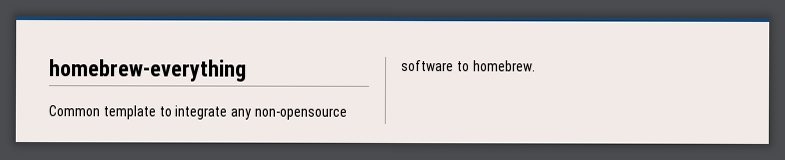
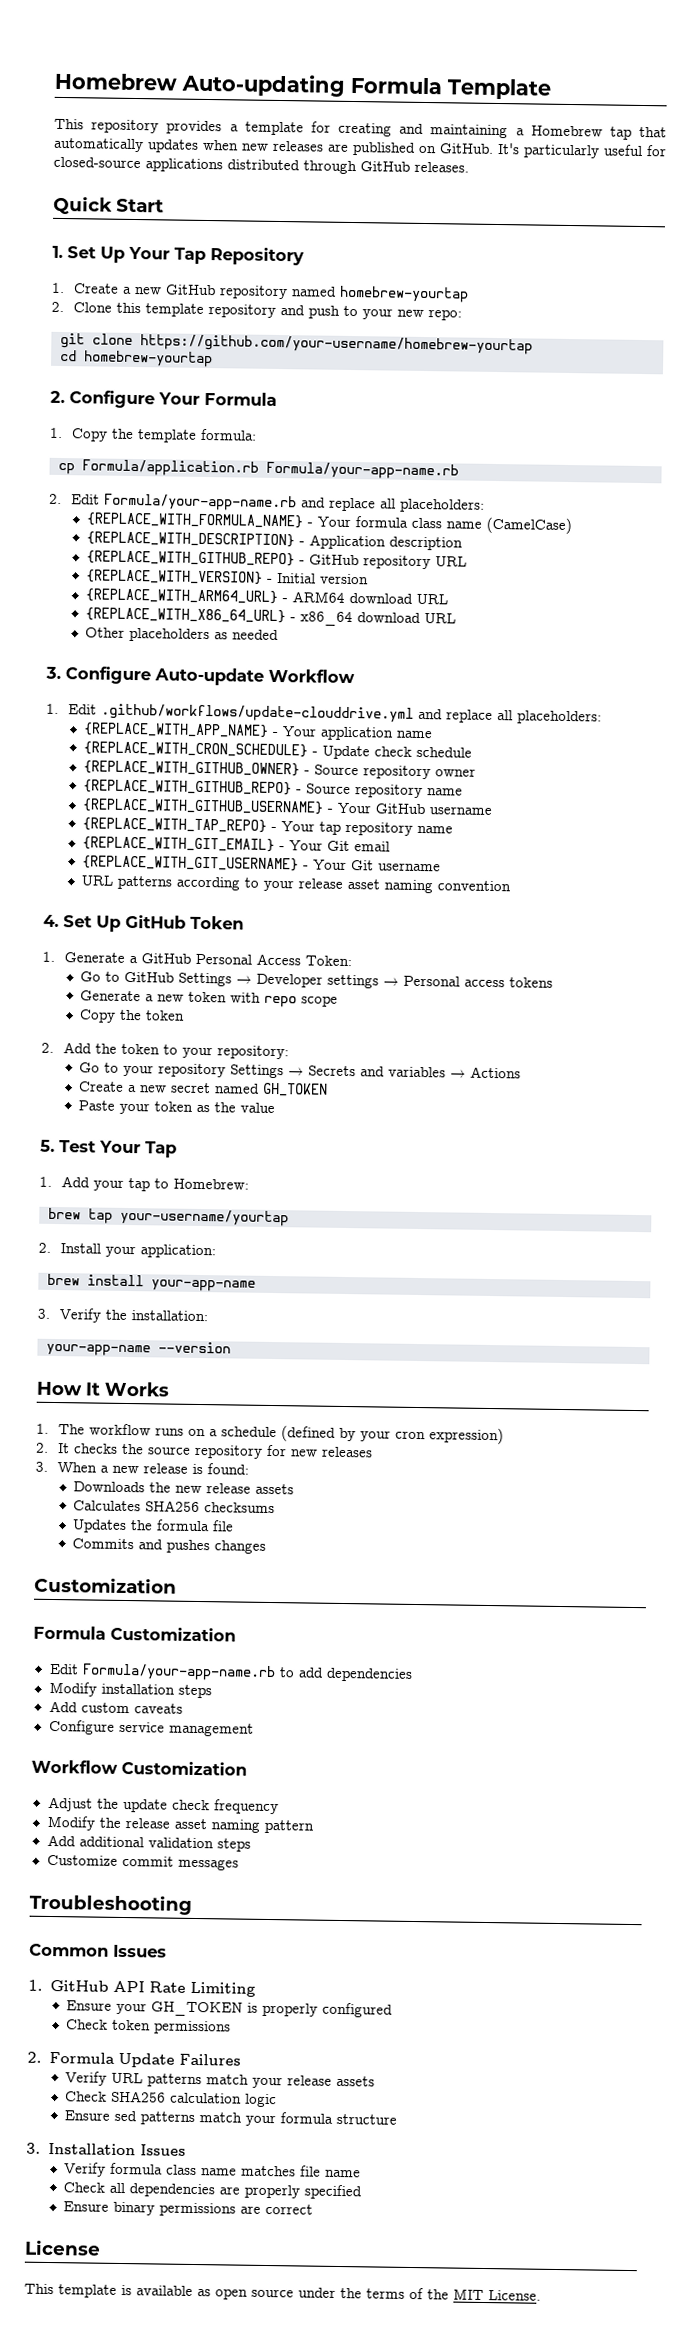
[48,59,247,82] [48,105,347,120] [401,60,536,72] homebrew-everything // Common template to integrate any non-opensource software to homebrew. -> [54,72,551,100] [54,118,667,140] [53,137,667,159] [53,156,469,175] [53,195,164,215] [52,245,304,266] [52,282,469,303] [51,301,462,321] [60,332,533,355] [60,349,213,368] [50,390,277,409] [50,427,257,443] [58,459,459,480] [49,493,485,513] [86,512,573,535] [86,531,464,551] [86,550,468,570] [86,569,370,585] [85,588,449,605] [85,607,457,627] [85,627,280,643] [45,666,355,686] [46,703,602,725] [83,722,433,741] [83,741,473,760] [83,760,477,780] [83,779,464,799] [82,798,493,815] [82,817,454,836] [82,836,391,852] [82,855,442,872] [81,875,512,894] [43,914,244,932] [42,951,352,967] [80,971,554,989] [80,990,339,1008] [79,1009,186,1023] [41,1042,289,1060] [79,1062,522,1079] [78,1081,329,1097] [78,1100,276,1115] [40,1139,177,1158] [39,1176,249,1192] [48,1207,289,1227] [38,1242,216,1259] [47,1273,256,1292] [37,1308,208,1323] [46,1341,231,1357] [36,1381,169,1397] [36,1423,504,1445] [36,1442,373,1459] [35,1461,249,1475] [73,1481,295,1495] [73,1500,276,1514] [72,1519,235,1534] [72,1538,267,1554] [34,1576,177,1594] [33,1625,236,1642] [48,1663,413,1682] [48,1681,212,1699] [48,1700,183,1714] [48,1719,254,1737] [31,1759,247,1776] [47,1796,279,1815] [46,1815,314,1834] [46,1834,251,1852] [46,1854,239,1871] [29,1893,192,1915] [29,1943,167,1958] [28,1979,256,1997] [66,2000,394,2018] [66,2019,232,2035] [27,2051,241,2068] [65,2071,376,2089] [65,2090,278,2108] [64,2110,398,2127] [26,2142,186,2156] [64,2162,362,2178] [63,2182,363,2200] [63,2201,314,2217] [24,2239,101,2256] [24,2283,541,2301] Homebrew Auto-updating Formula Template // This repository provides a template for creating and maintaining a Homebrew tap that automatically updates when new releases are published on GitHub. It's particularly useful for closed-source applications distributed through GitHub releases. // Quick Start // 1. Set Up Your Tap Repository // 1. Create a new GitHub repository named homebrew-yourtap // 2. Clone this template repository and push to your new repo: // git clone https://github.com/your-username/homebrew-yourtap // cd homebrew-yourtap // 2. Configure Your Formula // 1. Copy the template formula: // cp Formula/application.rb Formula/your-app-name.rb // 2. Edit Formula/your-app-name.rb and replace all placeholders: // {REPLACE_WITH_FORMULA_NAME} - Your formula class name (CamelCase) // {REPLACE_WITH_DESCRIPTION} - Application description // {REPLACE_WITH_GITHUB_REPO} - GitHub repository URL // {REPLACE_WITH_VERSION} - Initial version // {REPLACE_WITH_ARM64_URL} - ARM64 download URL // {REPLACE_WITH_X86_64_URL} - x86_64 download URL // Other placeholders as needed // 3. Configure Auto-update Workflow // 1. Edit .github/workflows/update-clouddrive.yml and replace all placeholders: // {REPLACE_WITH_APP_NAME} - Your application name // {REPLACE_WITH_CRON_SCHEDULE} - Update check schedule // {REPLACE_WITH_GITHUB_OWNER} - Source repository owner // {REPLACE_WITH_GITHUB_REPO} - Source repository name // {REPLACE_WITH_GITHUB_USERNAME} - Your GitHub username // {REPLACE_WITH_TAP_REPO} - Your tap repository name // {REPLACE_WITH_GIT_EMAIL} - Your Git email // {REPLACE_WITH_GIT_USERNAME} - Your Git username // URL patterns according to your release asset naming convention // 4. Set Up GitHub Token // 1. Generate a GitHub Personal Access Token: // Go to GitHub Settings → Developer settings → Personal access tokens // Generate a new token with repo scope // Copy the token // 2. Add the token to your repository: // Go to your repository Settings → Secrets and variables → Actions // Create a new secret named GH_TOKEN // Paste your token as the value // 5. Test Your Tap // 1. Add your tap to Homebrew: // brew tap your-username/yourtap // 2. Install your application: // brew install your-app-name // 3. Verify the installation: // your-app-name --version // How It Works // 1. The workflow runs on a schedule (defined by your cron expression) // 2. It checks the source repository for new releases // 3. When a new release is found: // Downloads the new release assets // Calculates SHA256 checksums // Updates the formula file // Commits and pushes changes // Customization // Formula Customization // Edit Formula/your-app-name.rb to add dependencies // Modify installation steps // Add custom caveats // Configure service management // Workflow Customization // Adjust the update check frequency // Modify the release asset naming pattern // Add additional validation steps // Customize commit messages // Troubleshooting // Common Issues // 1. GitHub API Rate Limiting // Ensure your GH_TOKEN is properly configured // Check token permissions // 2. Formula Update Failures // Verify URL patterns match your release assets // Check SHA256 calculation logic // Ensure sed patterns match your formula structure // 3. Installation Issues // Verify formula class name matches file name // Check all dependencies are properly specified // Ensure binary permissions are correct // License // This template is available as open source under the terms of the MIT License.

